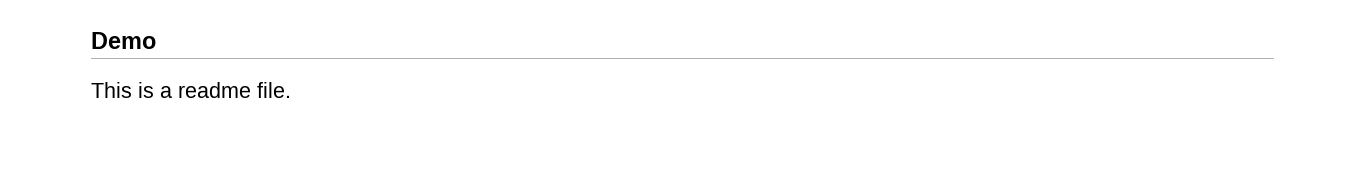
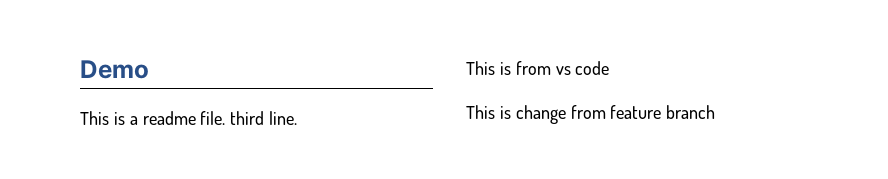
(291, 90) none -> [230,111,298,125] [466,61,610,75] [466,105,716,124] third line. // This is from vs code // This is change from feature branch

